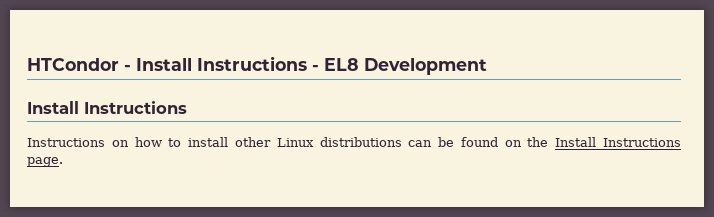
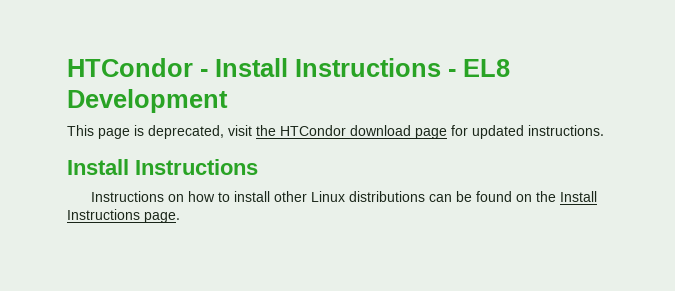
(487, 66) none -> [67,125,604,139] // This page is deprecated, visit the HTCondor download page for updated instructions.

